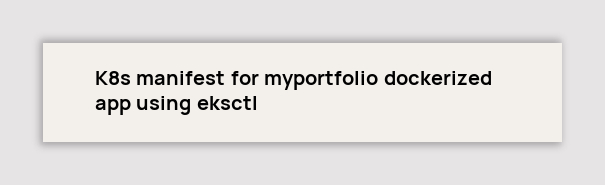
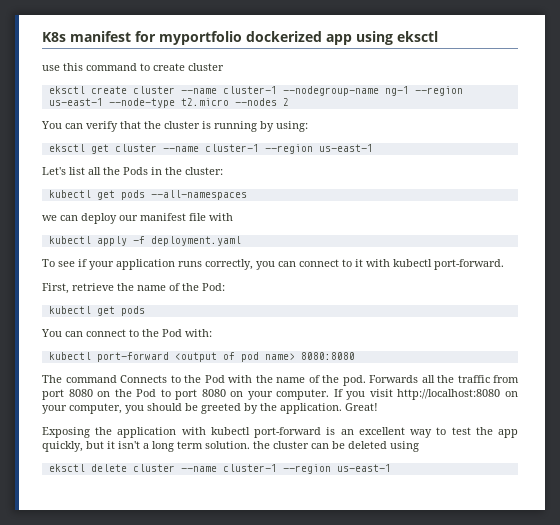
(258, 103) none -> [42,63,224,71] [48,86,463,96] [48,98,289,108] [41,121,308,132] [48,144,373,154] [42,167,223,175] [48,190,247,200] [42,213,233,224] [48,236,241,246] [42,259,504,270] [42,283,225,294] [48,306,145,316] [41,329,212,337] [48,352,355,362] [42,375,519,386] [42,389,519,400] [42,403,378,414] [42,427,518,438] [42,441,419,452] [48,464,391,474] // use this command to create cluster // eksctl create cluster --name cluster-1 --nodegroup-name ng-1 --region us-east-1 --node-type t2.micro --nodes 2 // You can verify that the cluster is running by using: // eksctl get cluster --name cluster-1 --region us-east-1 // Let's list all the Pods in the cluster: // kubectl get pods --all-namespaces // we can deploy our manifest file with // kubectl apply -f deployment.yaml // To see if your application runs correctly, you can connect to it with kubectl port-forward. // First, retrieve the name of the Pod: // kubectl get pods // You can connect to the Pod with: // kubectl port-forward <output of pod name> 8080:8080 // The command Connects to the Pod with the name of the pod. Forwards all the traffic from port 8080 on the Pod to port 8080 on your computer. If you visit http://localhost:8080 on your computer, you should be greeted by the application. Great! // Exposing the application with kubectl port-forward is an excellent way to test the app quickly, but it isn't a long term solution. the cluster can be deleted using // eksctl delete cluster --name cluster-1 --region us-east-1

